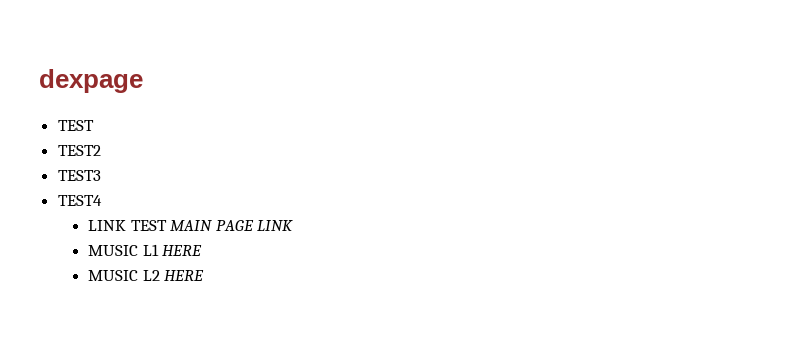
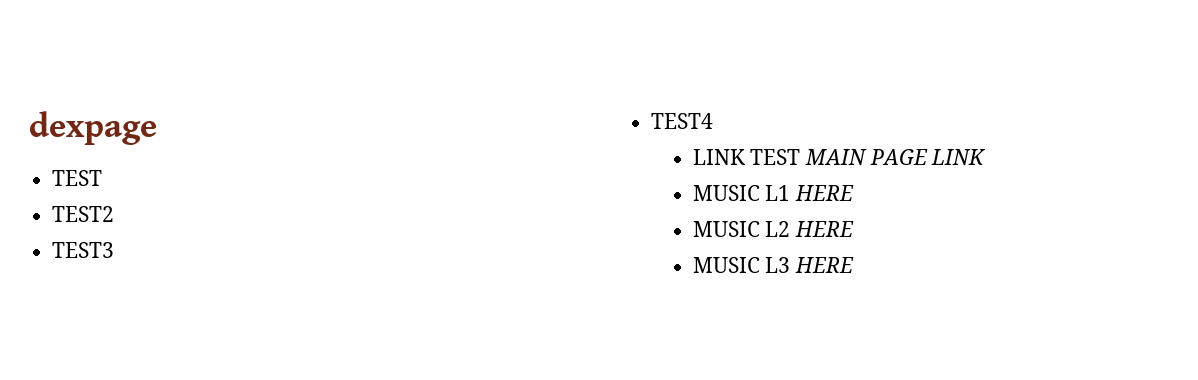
(205, 275) none -> [692,257,855,273] // MUSIC L3 HERE

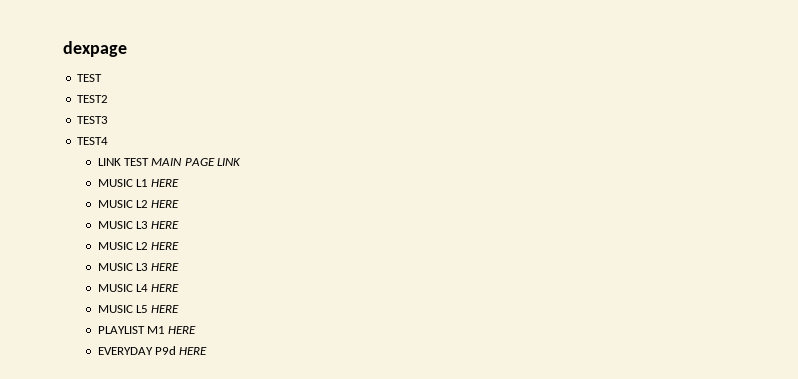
(855, 265) none -> [97,242,180,250] [97,263,180,271] [97,284,180,292] [97,305,180,313] [97,326,197,334] [97,346,208,355] // MUSIC L2 HERE // MUSIC L3 HERE // MUSIC L4 HERE // MUSIC L5 HERE // PLAYLIST M1 HERE // EVERYDAY P9d HERE

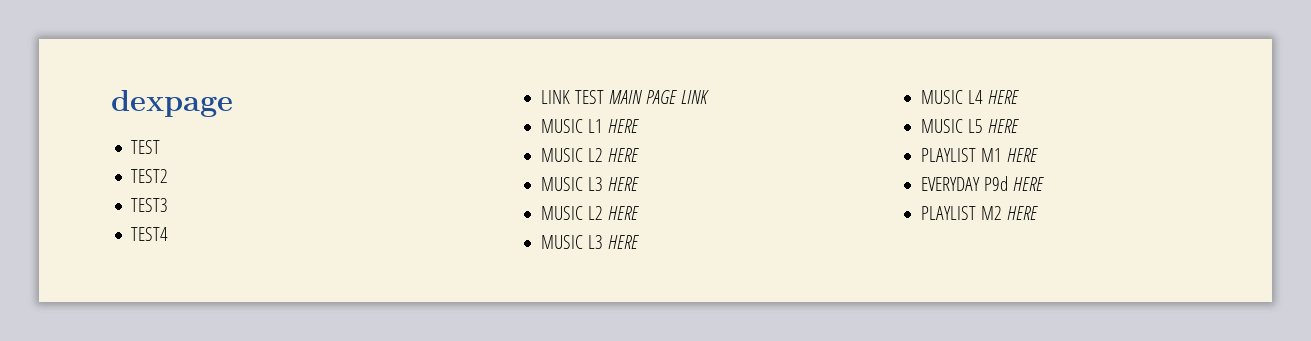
(208, 351) none -> [920,206,1038,220] // PLAYLIST M2 HERE

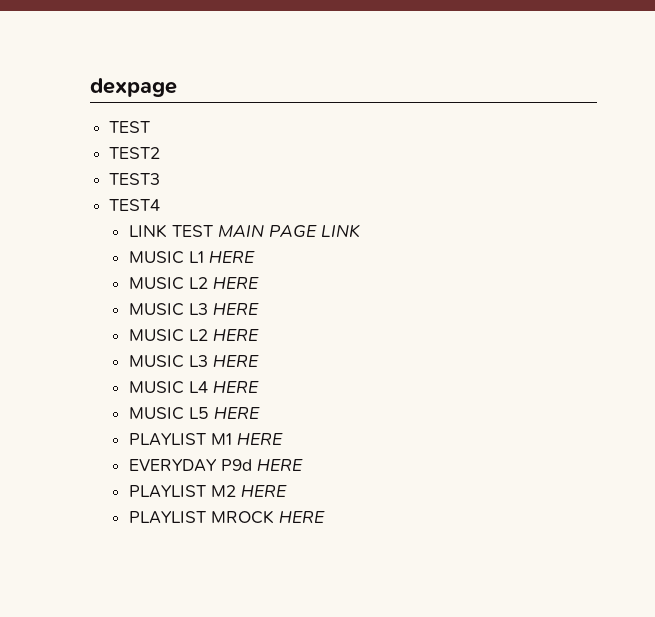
(1038, 213) none -> [129,510,326,524] // PLAYLIST MROCK HERE

